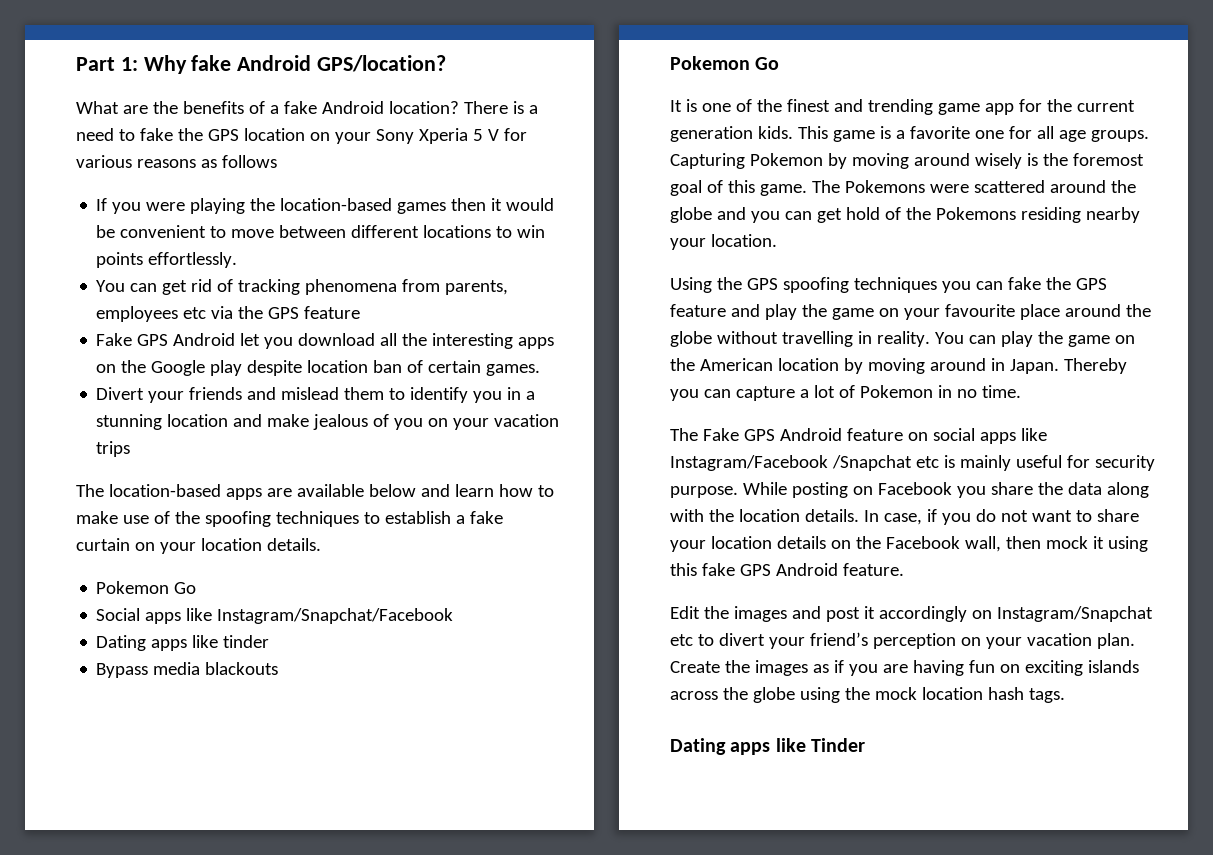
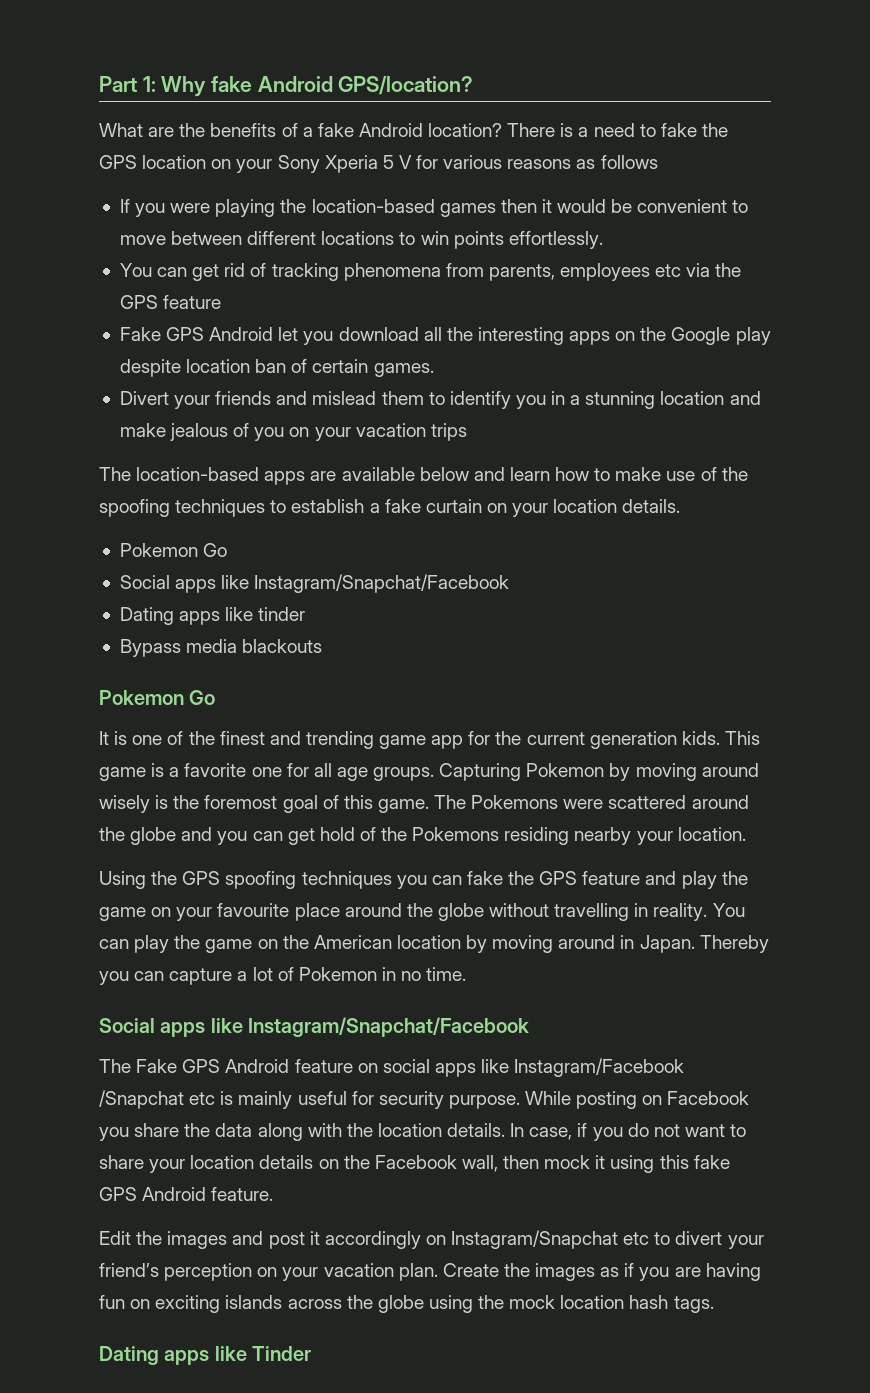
(1021, 391) none -> [99,1017,530,1037] // Social apps like Instagram/Snapchat/Facebook

